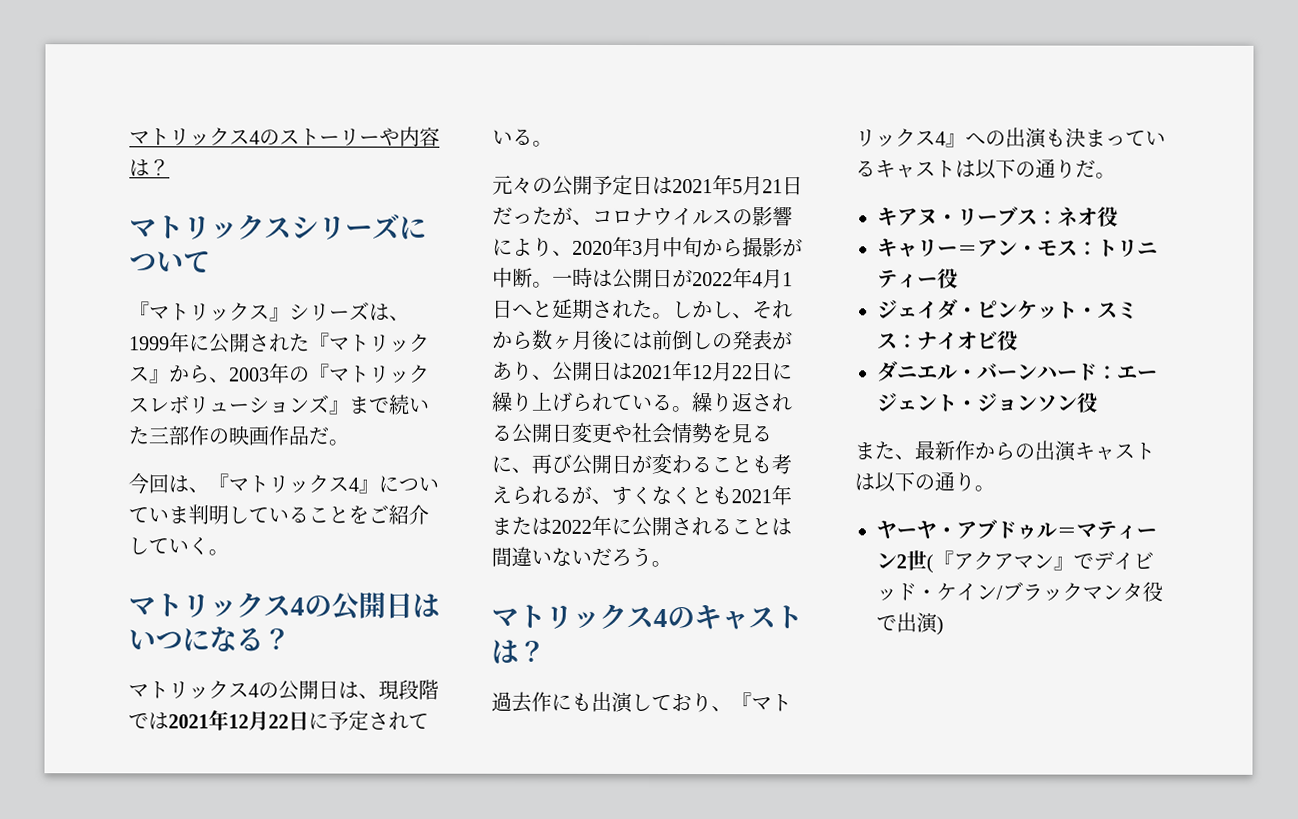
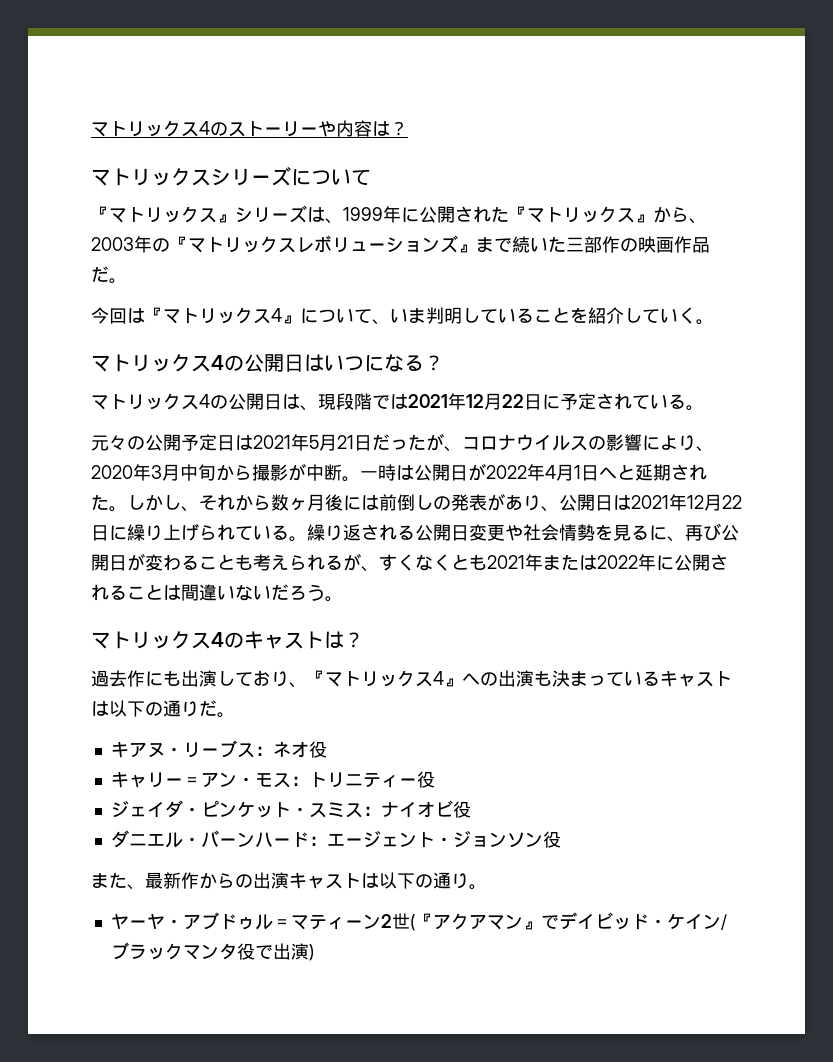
[188,487,209,493] 、 -> (145, 315) none
(149, 515) none -> [372,319,390,325] 、
[368,504,389,524] ご -> (588, 315) none

